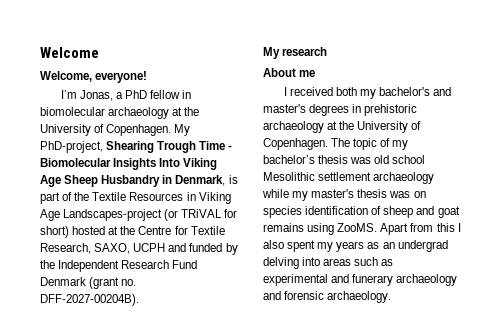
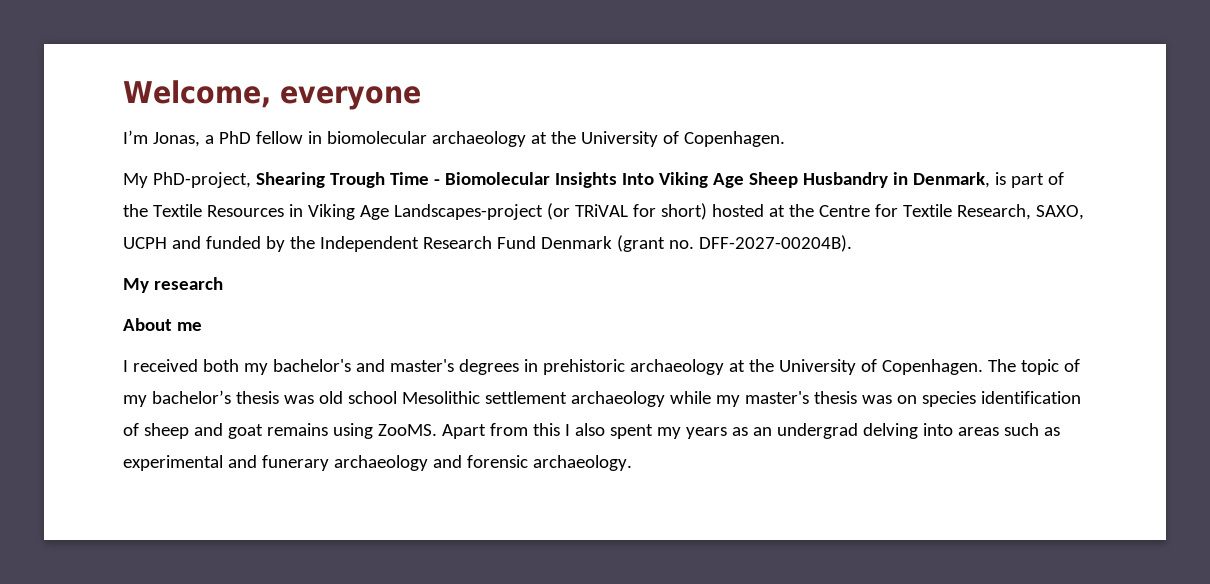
[40,47,99,58] [40,71,148,83] Welcome // Welcome, everyone! -> [123,80,421,110] Welcome, everyone
(172, 130) none -> (785, 139) //

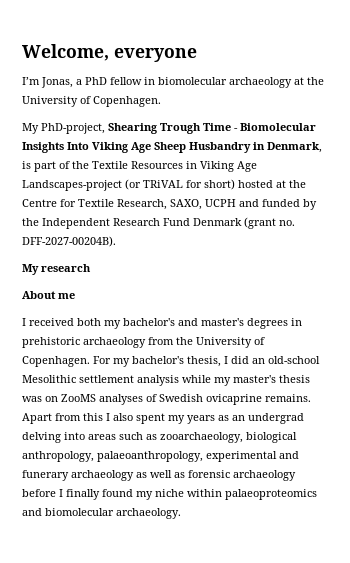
[728,359,1080,375] [123,390,397,407] at the University of Copenhagen. The topic of my bachelor’s thesis was old school -> [148,337,265,348] [22,356,320,367] from the University of Copenhagen. For my bachelor's thesis, I did an old-school
[570,391,665,407] archaeology -> [137,375,179,386] analysis
[921,391,1081,407] [123,423,437,439] species identification of sheep and goat remains using ZooMS. -> [61,394,311,405] ZooMS analyses of Swedish ovicaprine remains.
[123,455,528,471] experimental and funerary archaeology and forensic -> [160,432,297,443] [22,451,299,462] [22,470,296,481] [22,489,317,500] [22,508,114,516] zooarchaeology, biological anthropology, palaeoanthropology, experimental and funerary archaeology as well as forensic archaeology before I finally found my niche within palaeoproteomics and biomolecular

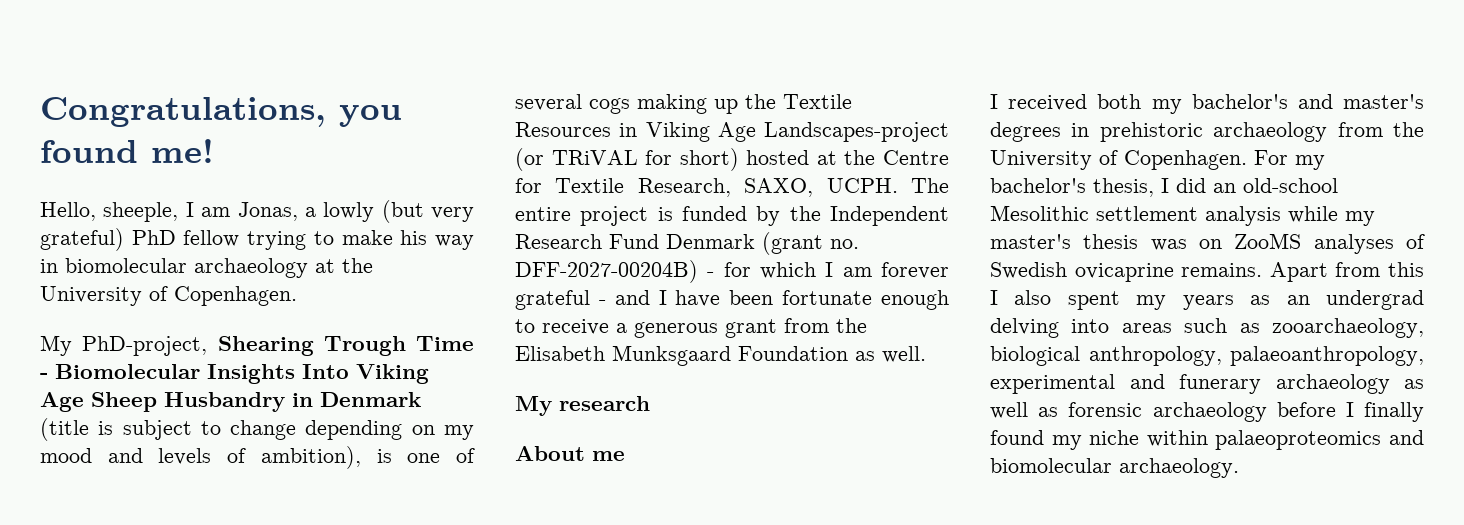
[22,44,197,62] [22,77,142,88] Welcome, everyone // I’m Jonas, a PhD fellow -> [40,97,402,127] [40,139,214,163] [40,200,474,223] [40,228,475,251] Congratulations, you found me! // Hello, sheeple, I am Jonas, a lowly (but very grateful) PhD fellow trying to make his way
[267,142,322,153] [22,161,70,172] Denmark, is part of -> [320,392,421,407] [40,418,474,441] [40,446,476,469] [515,94,738,114] Denmark (title is subject to change depending on my mood and levels of ambition), is one of several cogs making up
[205,199,259,207] UCPH and -> [826,178,949,193] [515,206,673,226] UCPH. The entire project is
[22,236,116,247] DFF-2027-00204B). -> [515,260,949,283] [515,290,949,310] [515,318,867,338] [515,345,926,366] DFF-2027-00204B) - for which I am forever grateful - and I have been fortunate enough to receive a generous grant from the Elisabeth Munksgaard Foundation as well.

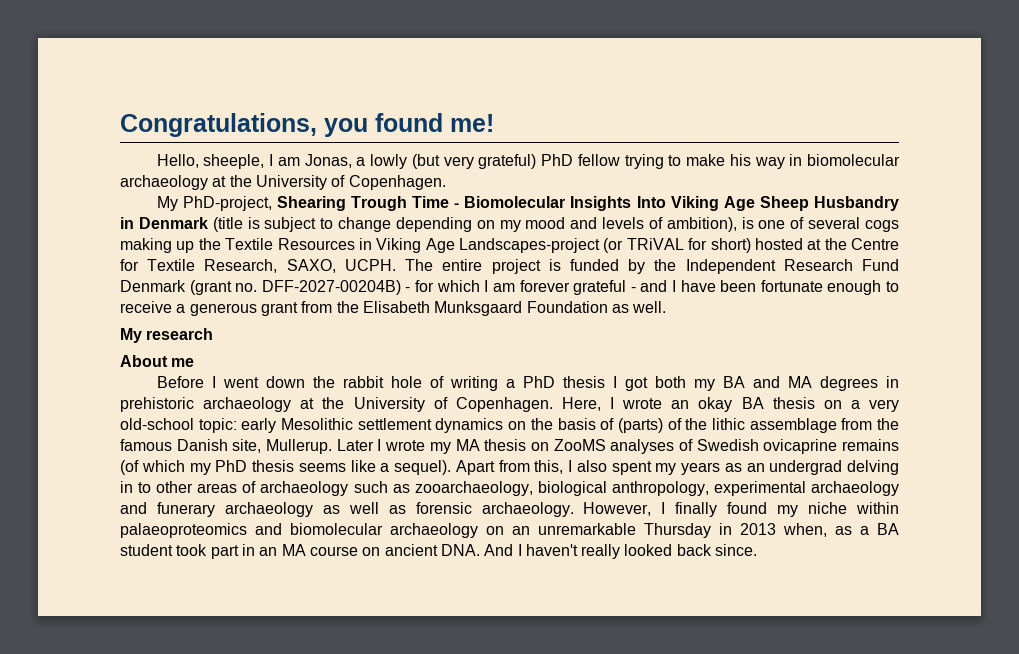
[990,94,1424,114] I received both my bachelor's and master's -> [156,376,812,391] Before I went down the rabbit hole of writing a PhD thesis I got both my BA and MA
[1337,122,1424,137] [990,150,1325,170] [990,178,1338,197] [990,205,1375,226] [990,234,1187,251] from the University of Copenhagen. For my bachelor's thesis, I did an old-school Mesolithic settlement analysis while my master's thesis was -> [300,397,899,412] [120,418,899,433] [120,439,527,454] at the University of Copenhagen. Here, I wrote an okay BA thesis on a very old-school topic: early Mesolithic settlement dynamics on the basis of (parts) of the lithic assemblage from the famous Danish site, Mullerup. Later I wrote my MA thesis
[1181,263,1263,277] remains. -> [842,439,899,451] [120,460,451,475] remains (of which my PhD thesis seems like a sequel).
[1388,262,1424,277] this -> [534,460,564,474] this,
[1071,319,1172,333] into areas -> [120,481,349,496] in to other areas of archaeology
[1230,346,1424,366] [990,374,1115,394] palaeoanthropology, experimental -> [713,481,899,496] experimental archaeology
[1152,402,1336,422] archaeology before -> [481,502,652,517] archaeology. However,
[1119,458,1239,478] archaeology. -> [390,523,899,538] [120,544,758,559] archaeology on an unremarkable Thursday in 2013 when, as a BA student took part in an MA course on ancient DNA. And I haven't really looked back since.

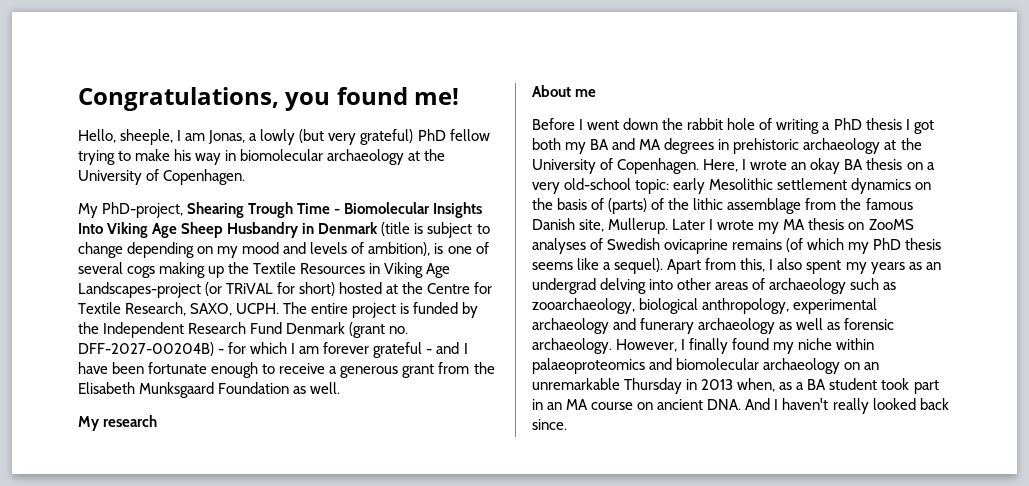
[120,481,152,493] in to -> [649,279,674,290] into

